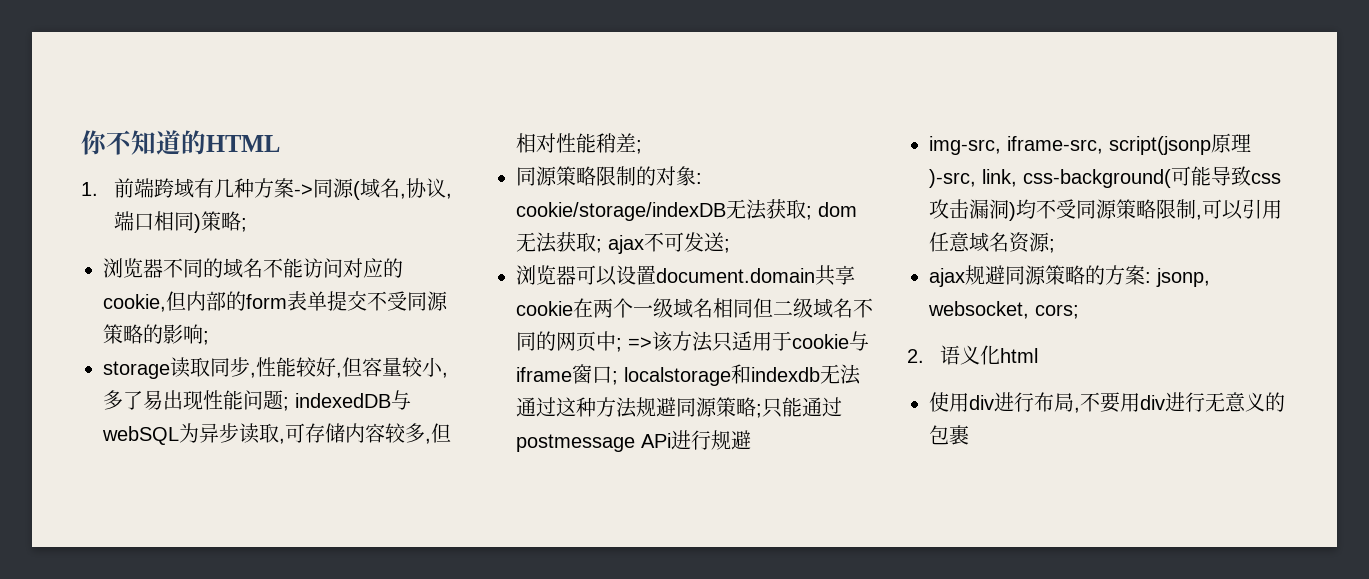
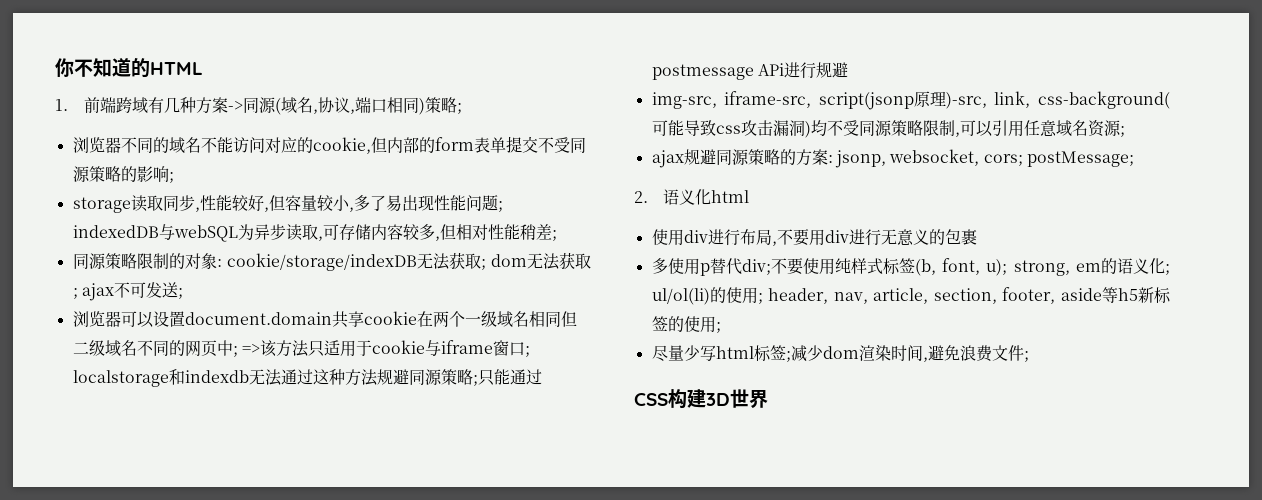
(1079, 311) none -> [1026,151,1134,167] postMessage;
(970, 435) none -> [651,258,1170,276] [651,287,1171,305] [651,316,721,333] [651,345,1029,362] [634,389,768,409] // 多使用p替代div;不要使用纯样式标签(b, font, u); strong, em的语义化; ul/ol(li)的使用; header, nav, article, section, footer, aside等h5新标签的使用; // 尽量少写html标签;减少dom渲染时间,避免浪费文件; // CSS构建3D世界

